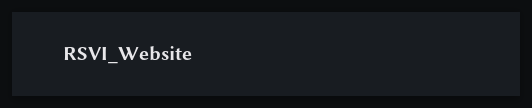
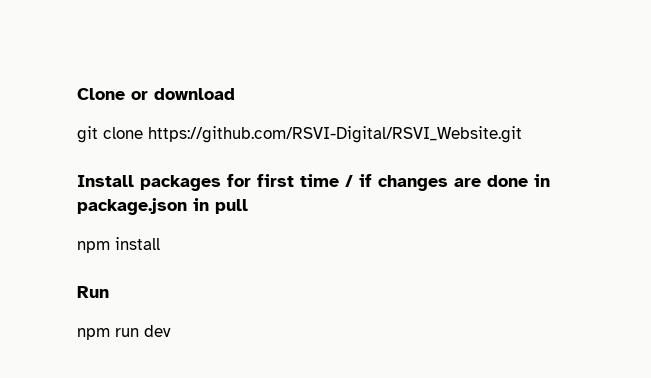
[63,46,192,64] RSVI_Website -> [77,88,235,100] [77,126,522,143] [77,174,550,191] [77,198,248,215] [77,237,160,253] [77,286,109,298] [77,325,171,340] Clone or download // git clone https://github.com/RSVI-Digital/RSVI_Website.git // Install packages for first time / if changes are done in package.json in pull // npm install // Run // npm run dev

